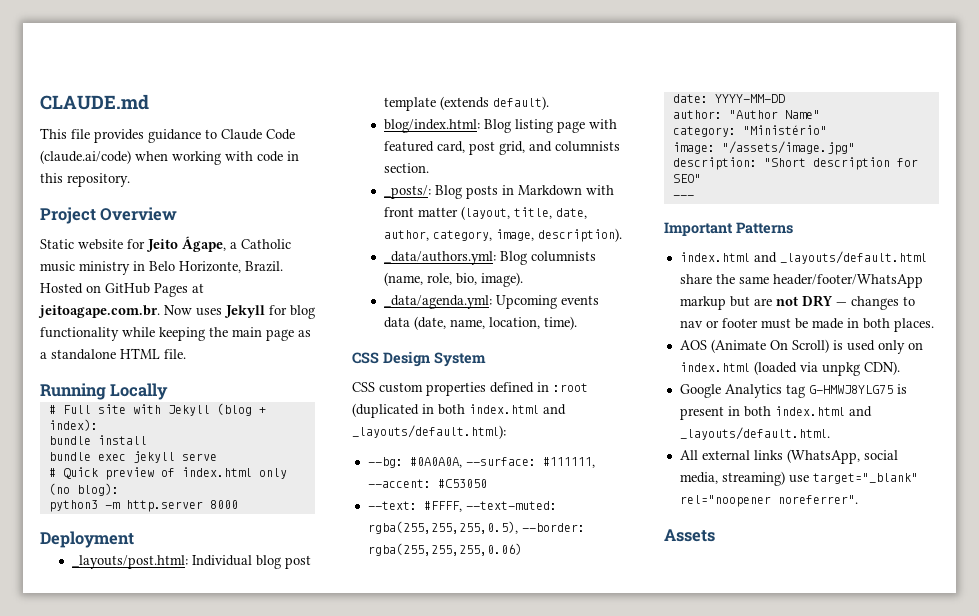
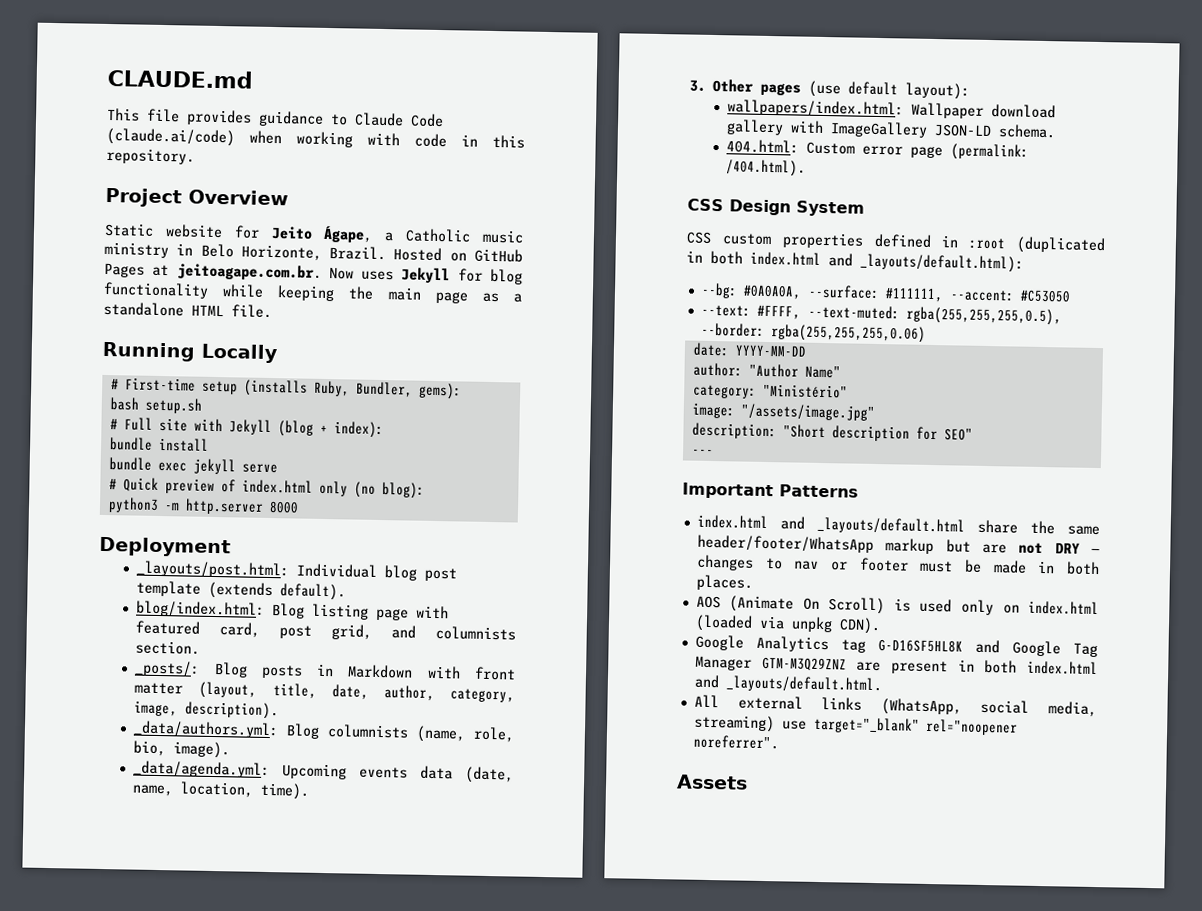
(169, 391) none -> [110,377,462,400] [109,397,202,414] // # First-time setup (installs Ruby, Bundler, gems): // bash setup.sh
(578, 323) none -> [689,78,971,100] [727,99,1057,119] [726,119,1057,139] [726,139,1030,161] [726,159,807,177] // 3. Other pages (use default layout): // wallpapers/index.html: Wallpaper download gallery with ImageGallery JSON-LD schema. // 404.html: Custom error page (permalink: /404.html).
[808,384,907,394] G-HMWJ8YLG75 is -> [877,639,1098,658] [694,655,882,672] G-D16SF5HL8K and Google Tag Manager GTM-M3Q29ZNZ are

